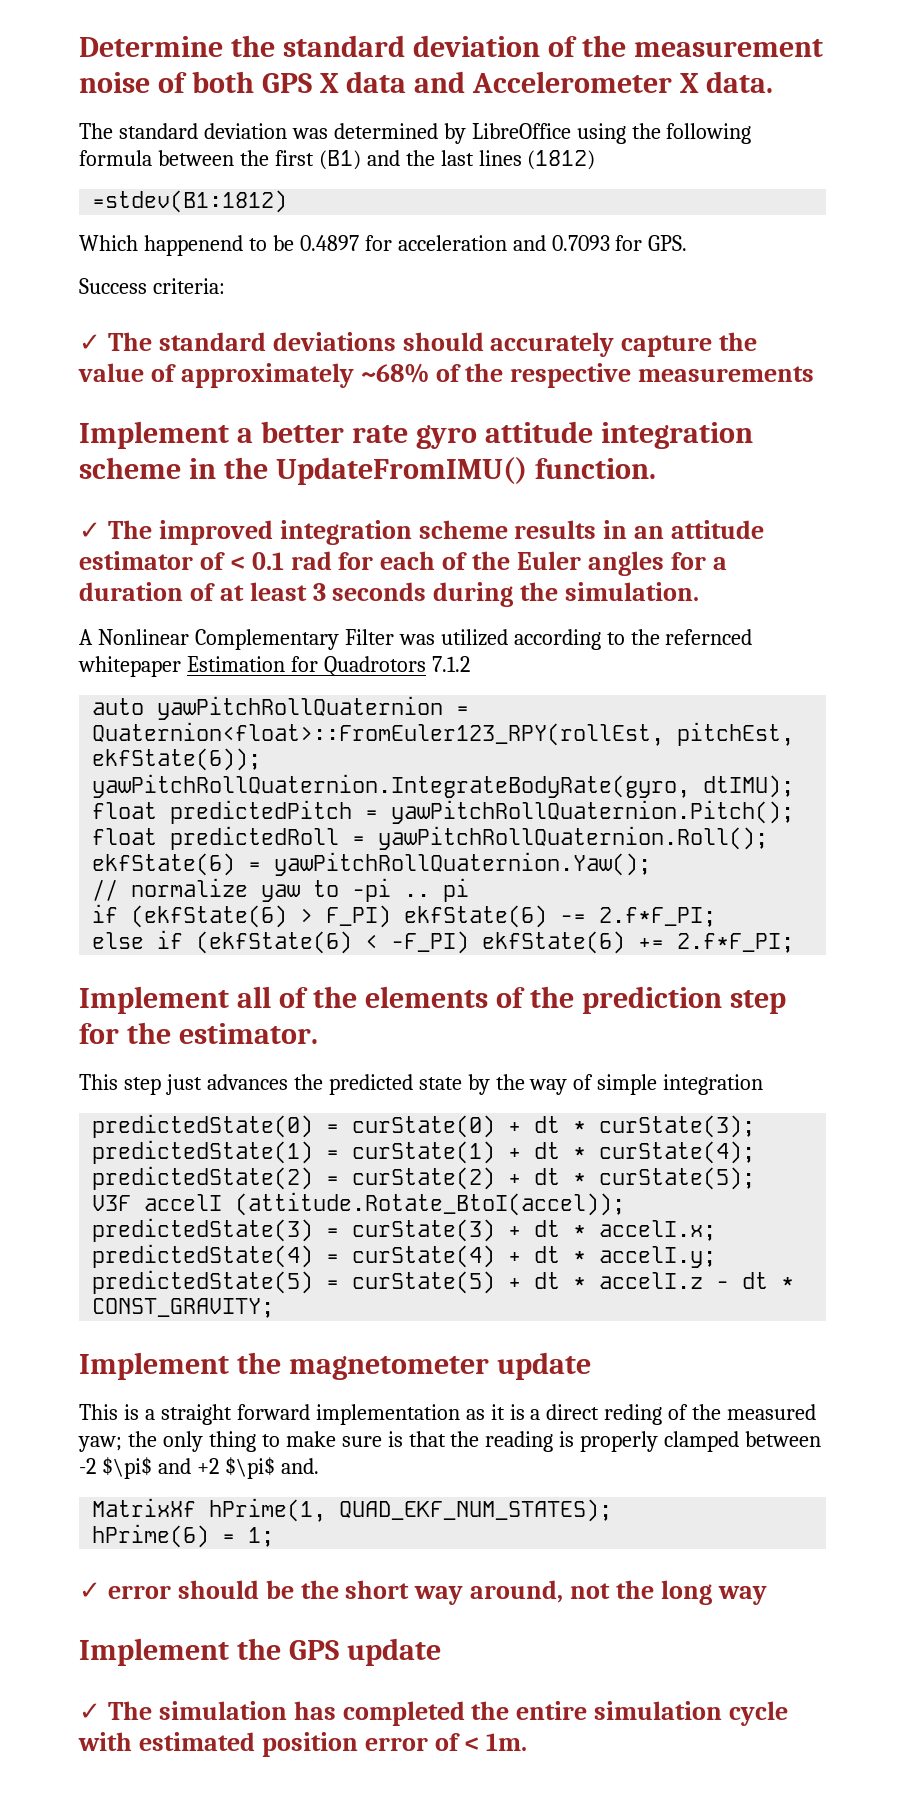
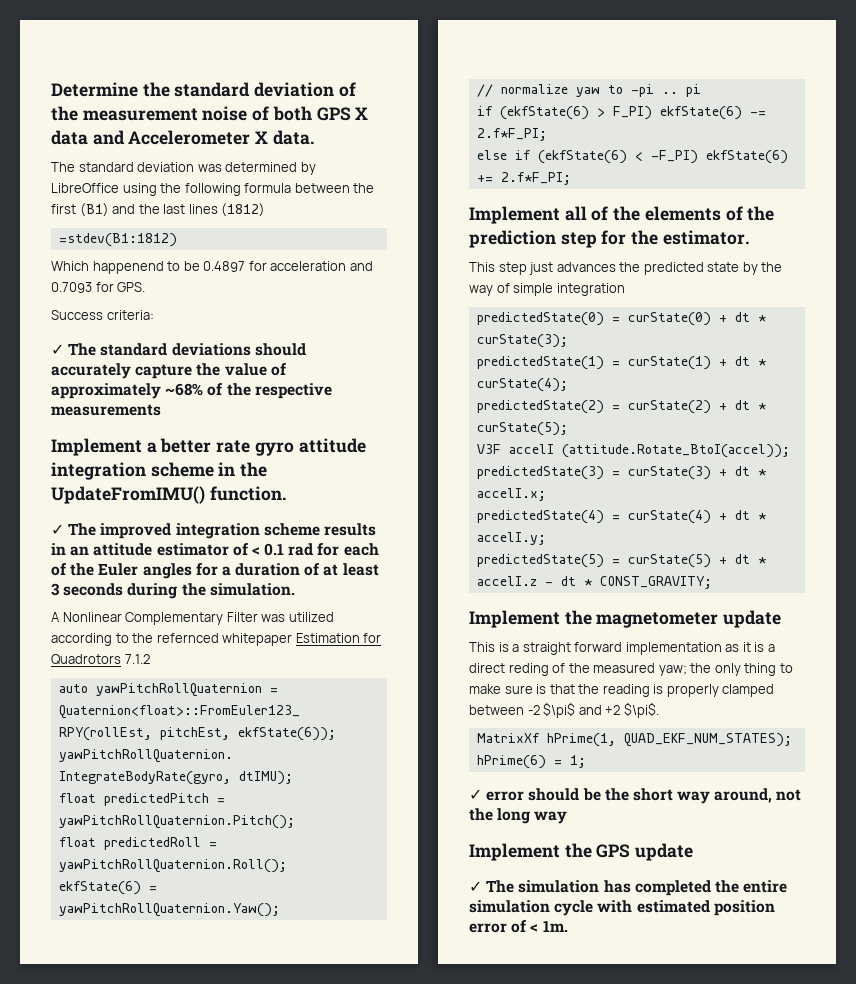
[224,1457,319,1479] $\pi$ and. -> [623,702,659,718] $\pi$.

